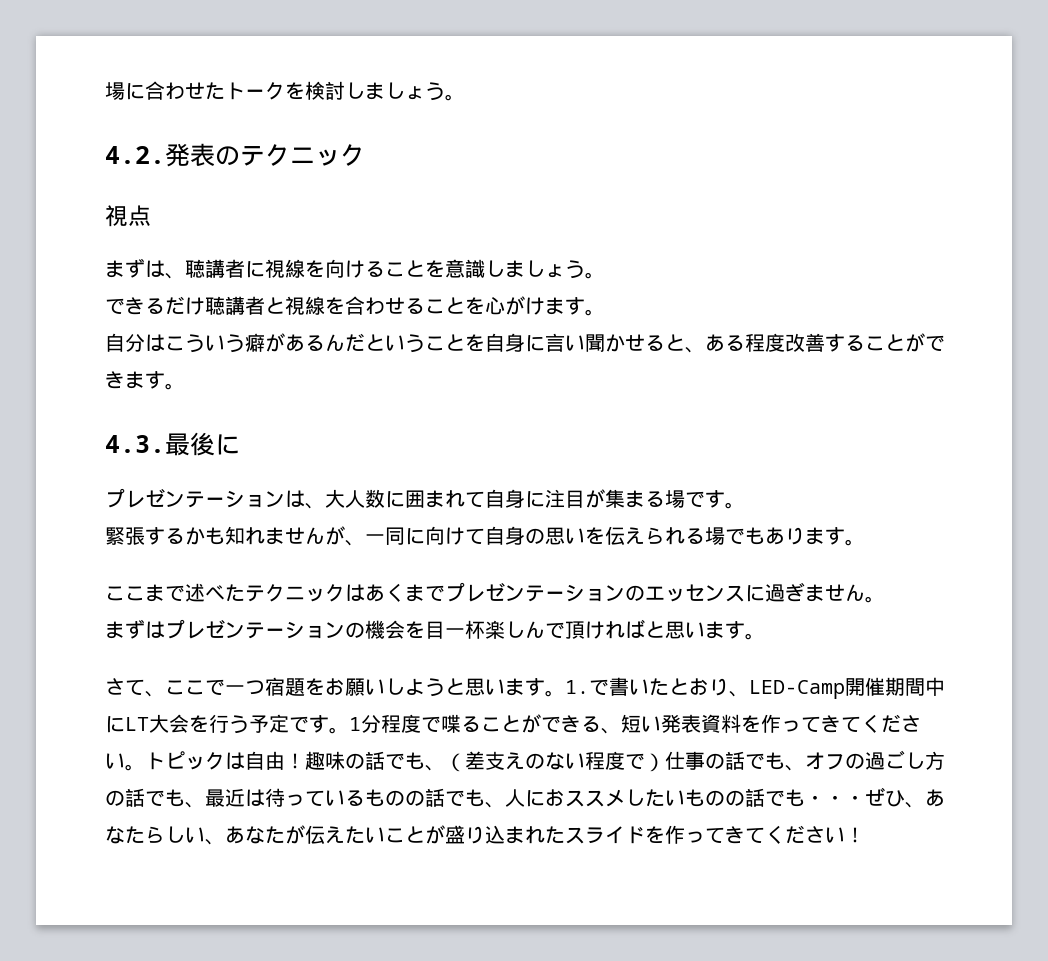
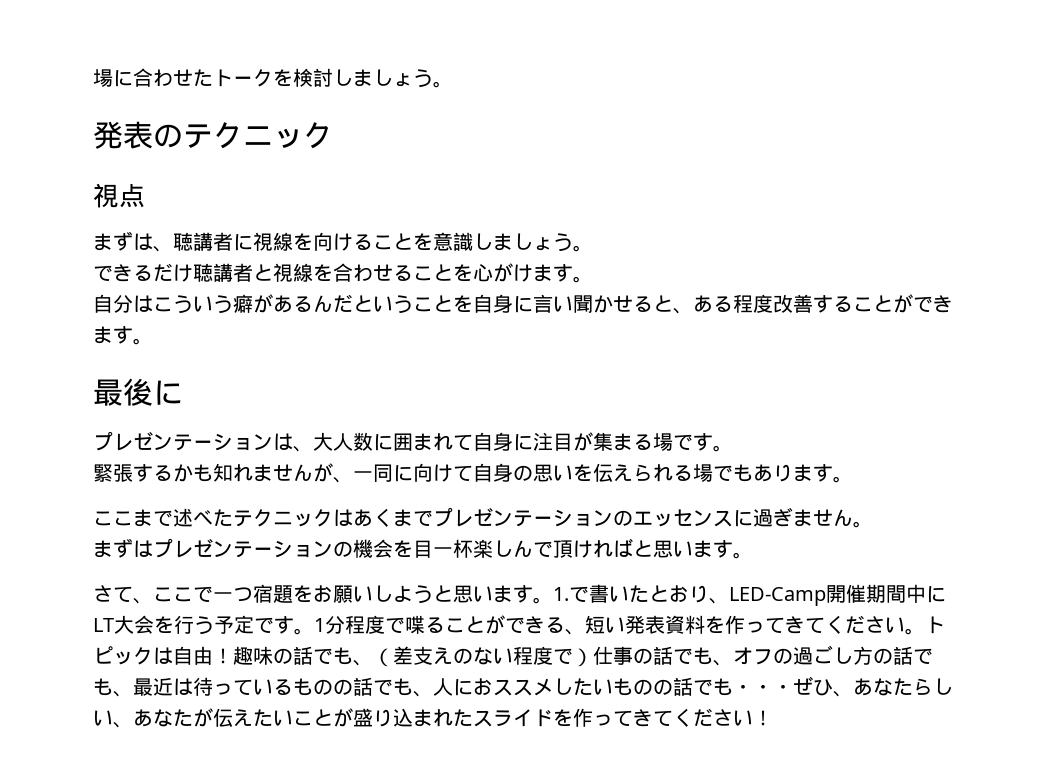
[105,146,165,164] 4.2. -> (453, 84) none
[105,435,165,453] 4.3. -> (153, 341) none

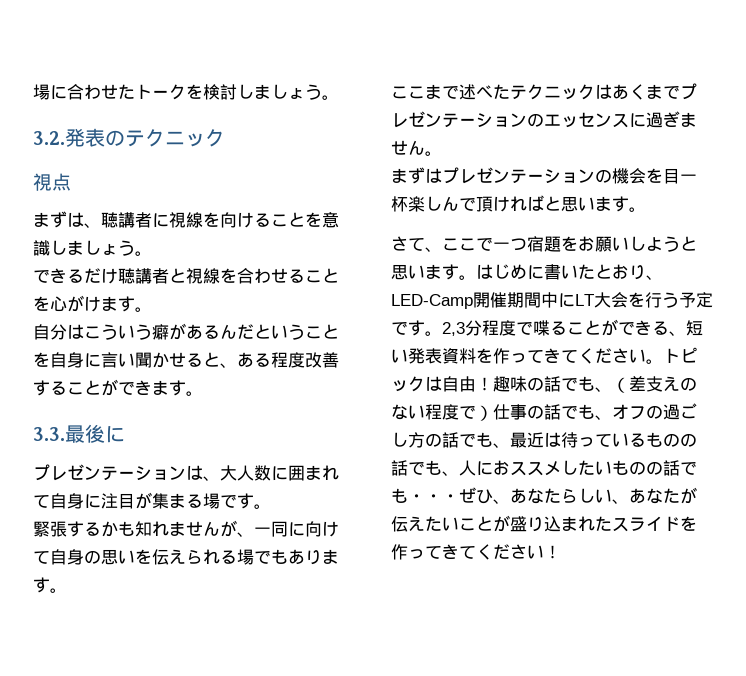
(453, 84) none -> [33,131,65,145] 3.2.
(153, 341) none -> [33,427,65,441] 3.3.
[553,586,589,603] 1.で -> [476,264,544,280] はじめに
[314,618,325,632] 1 -> [442,322,465,336] 2,3

